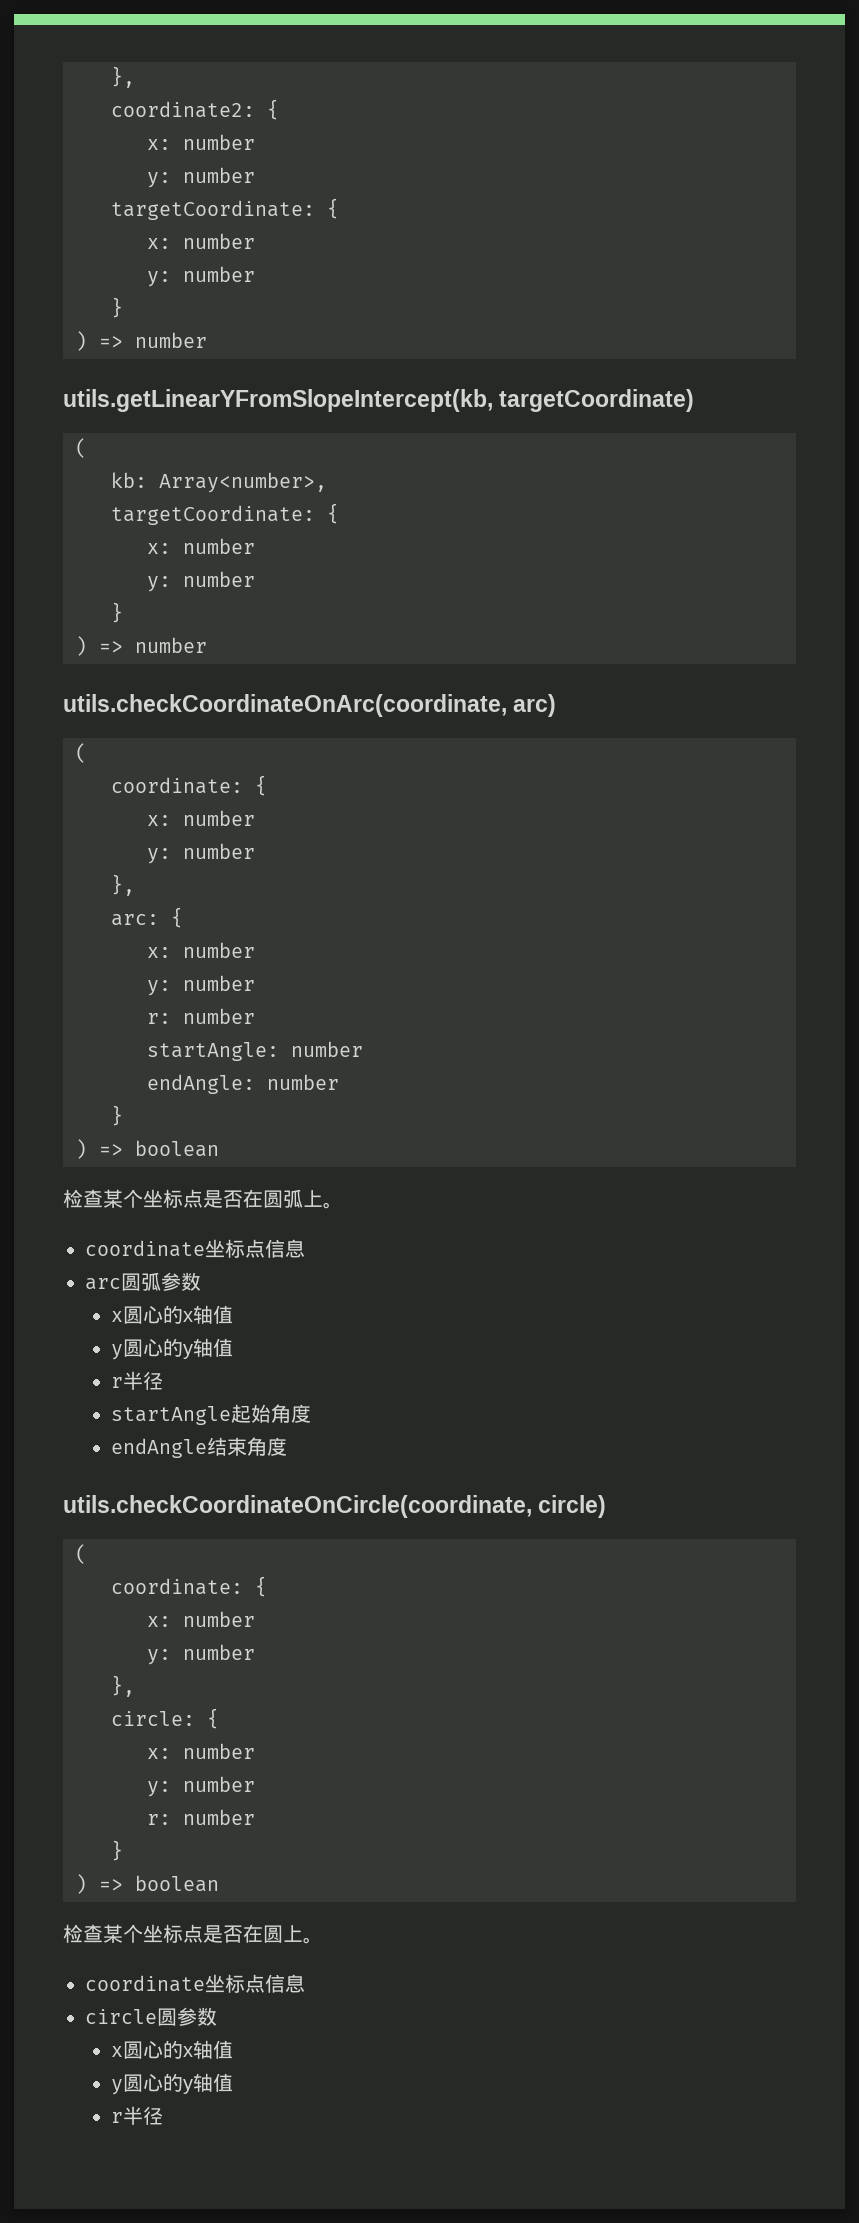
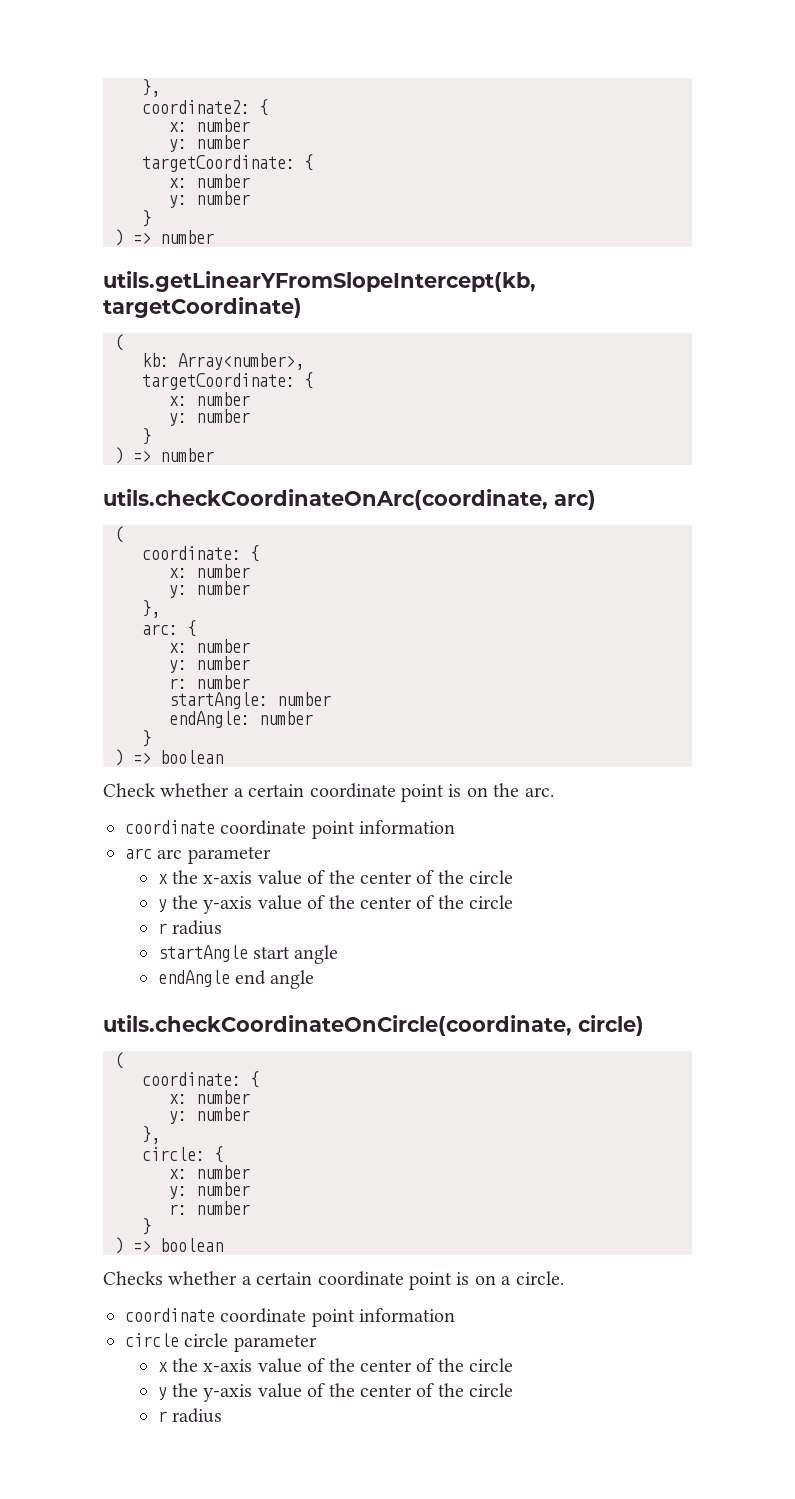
[63,1189,343,1209] [85,1239,305,1258] [85,1272,201,1291] [111,1305,234,1324] [111,1338,234,1360] [111,1371,164,1390] 检查某个坐标点是否在圆弧上。 // coordinate坐标点信息 // arc圆弧参数 // x圆心的x轴值 // y圆心的y轴值 // r半径 -> [103,783,554,802] [125,820,456,839] [125,846,271,864] [157,870,514,885] [157,895,514,914] [157,920,222,935] Check whether a certain coordinate point is on the arc. // coordinate coordinate point information // arc arc parameter // x the x-axis value of the center of the circle // y the y-axis value of the center of the circle // r radius
[231,1404,312,1423] 起始角度 -> [252,945,339,964] start angle
[207,1437,288,1456] 结束角度 -> [234,970,315,989] end angle
[63,1924,323,1944] [85,1974,305,1993] [85,2007,217,2026] [111,2040,234,2059] [111,2073,234,2095] [111,2106,164,2125] 检查某个坐标点是否在圆上。 // coordinate坐标点信息 // circle圆参数 // x圆心的x轴值 // y圆心的y轴值 // r半径 -> [103,1271,564,1290] [125,1308,456,1327] [125,1333,317,1352] [157,1358,514,1373] [157,1383,514,1402] [157,1408,222,1423] Checks whether a certain coordinate point is on a circle. // coordinate coordinate point information // circle circle parameter // x the x-axis value of the center of the circle // y the y-axis value of the center of the circle // r radius

